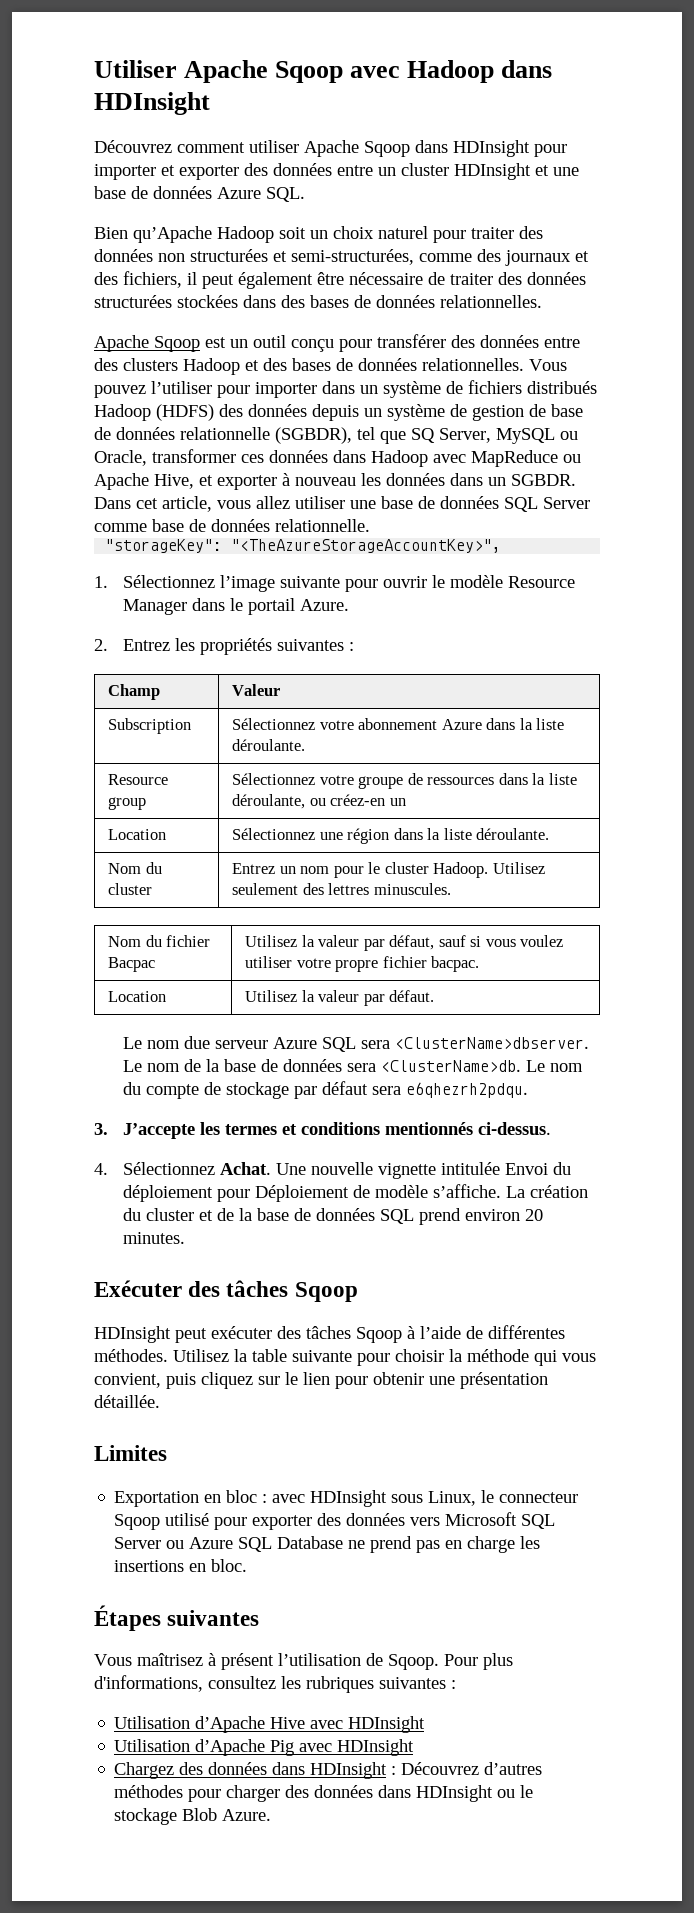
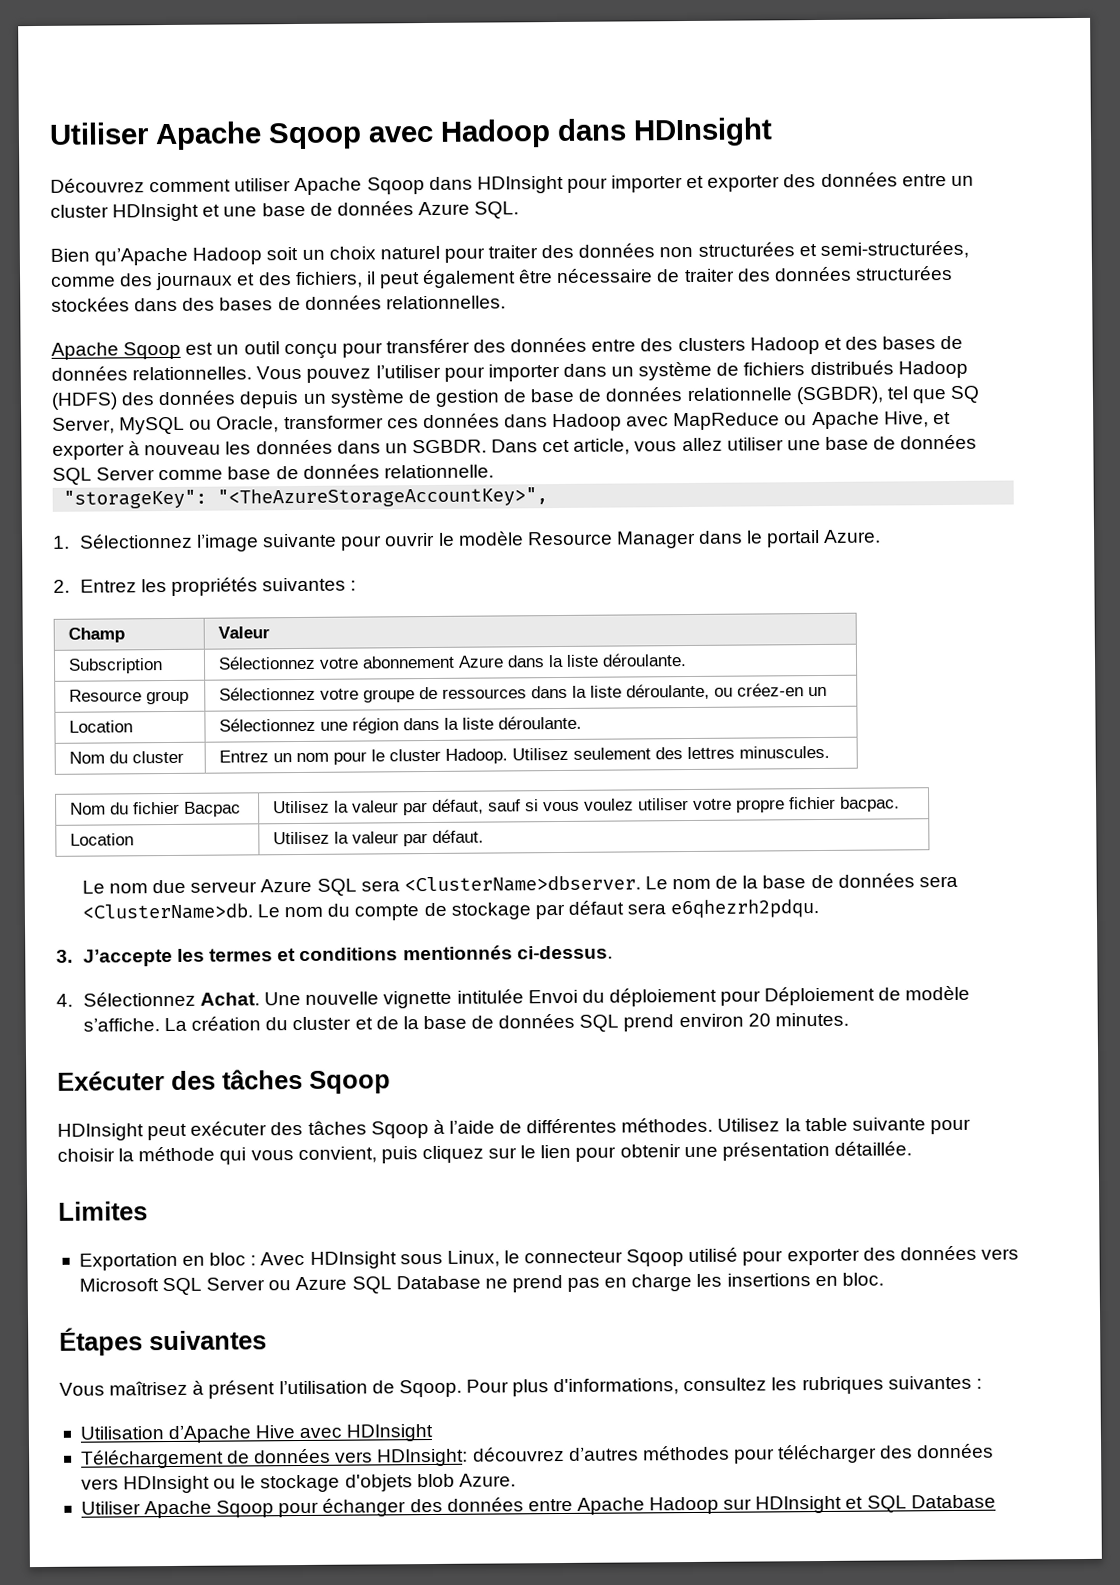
[272,1494,306,1503] avec -> [260,1251,306,1266] Avec
[114,1739,415,1756] [114,1762,480,1779] Utilisation d’Apache Pig avec HDInsight // Chargez des données dans HDInsight : Découvrez -> [80,1446,565,1469] Téléchargement de données vers HDInsight: découvrez
[226,1785,412,1802] charger des données dans -> [778,1443,995,1464] [80,1478,119,1490] télécharger des données vers
[182,1808,272,1821] Blob Azure. -> [344,1473,516,1492] [80,1494,996,1519] d'objets blob Azure. // Utiliser Apache Sqoop pour échanger des données entre Apache Hadoop sur HDInsight et SQL Database

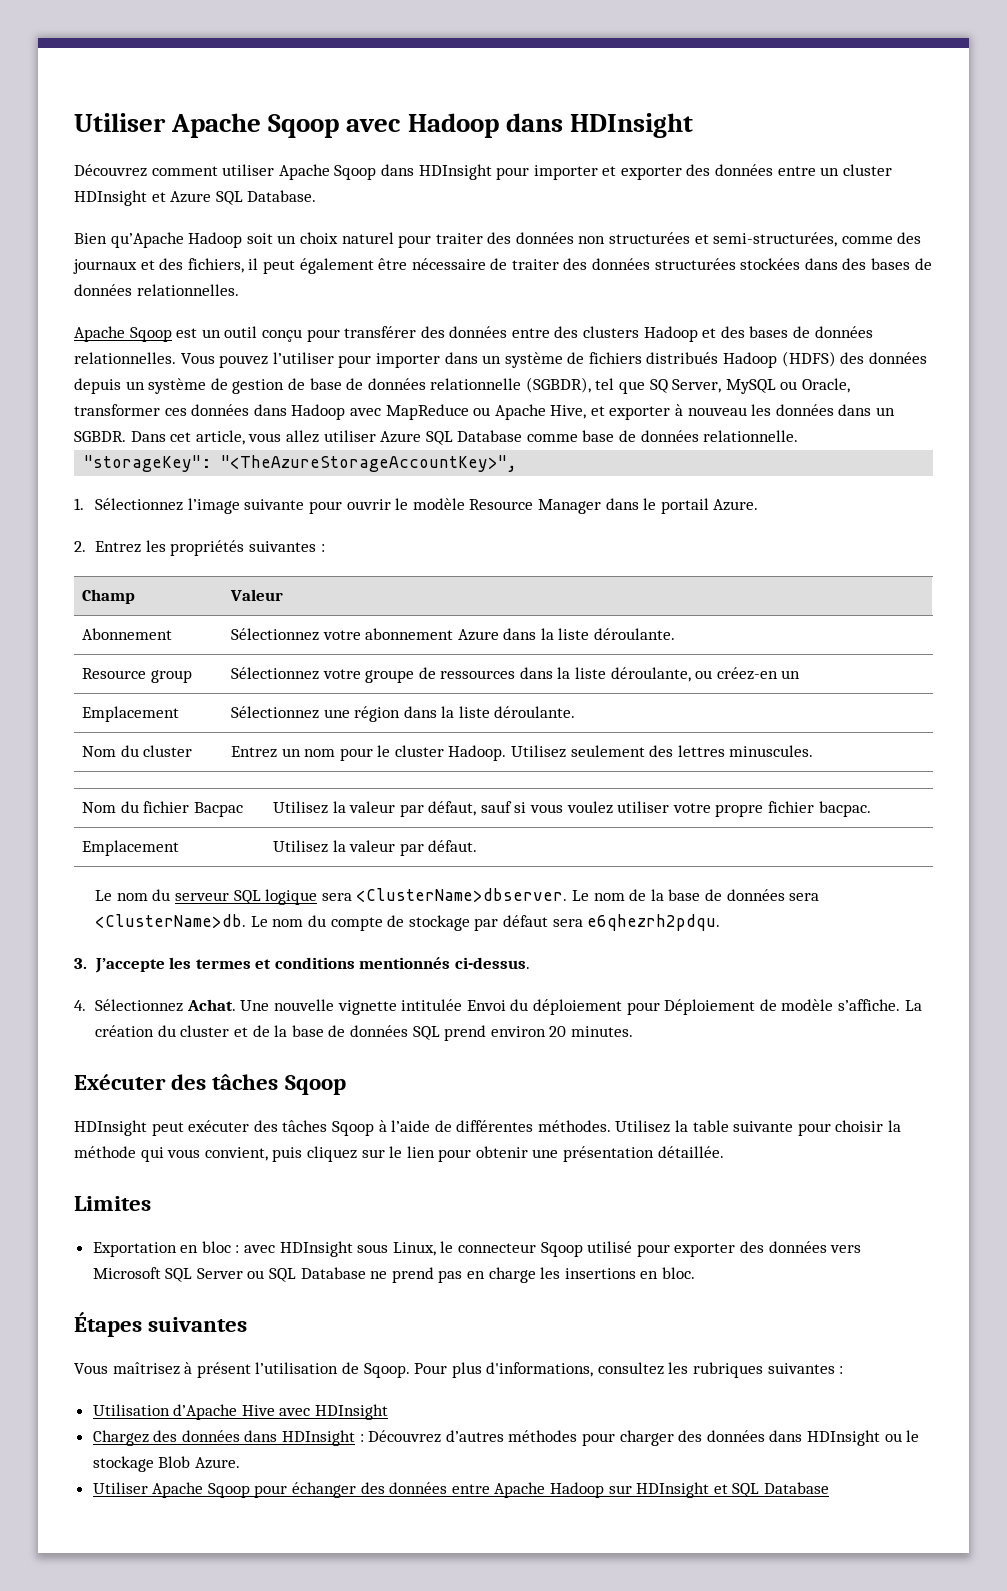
[223,201,520,219] une base de données Azure SQL. -> [170,190,317,205] Azure SQL Database.
[786,434,978,451] [52,467,156,485] une base de données SQL Server -> [380,430,523,445] Azure SQL Database
[67,658,163,674] Subscription -> [81,628,172,640] Abonnement
[68,720,133,733] Location -> [81,706,179,722] Emplacement
[69,833,134,846] Location -> [81,840,179,856] Emplacement
[152,878,357,896] due serveur Azure SQL -> [152,889,318,905] du serveur SQL logique
[260,1251,306,1266] Avec -> [244,1245,276,1253] avec
[295,1276,348,1291] Azure -> (265, 1274) none
[80,1446,565,1469] Téléchargement de données vers HDInsight: découvrez -> [92,1430,442,1446] Chargez des données dans HDInsight : Découvrez
[778,1443,995,1464] [80,1478,119,1490] télécharger des données vers -> [619,1430,803,1446] charger des données dans
[344,1473,455,1492] d'objets blob -> [158,1456,191,1468] Blob

